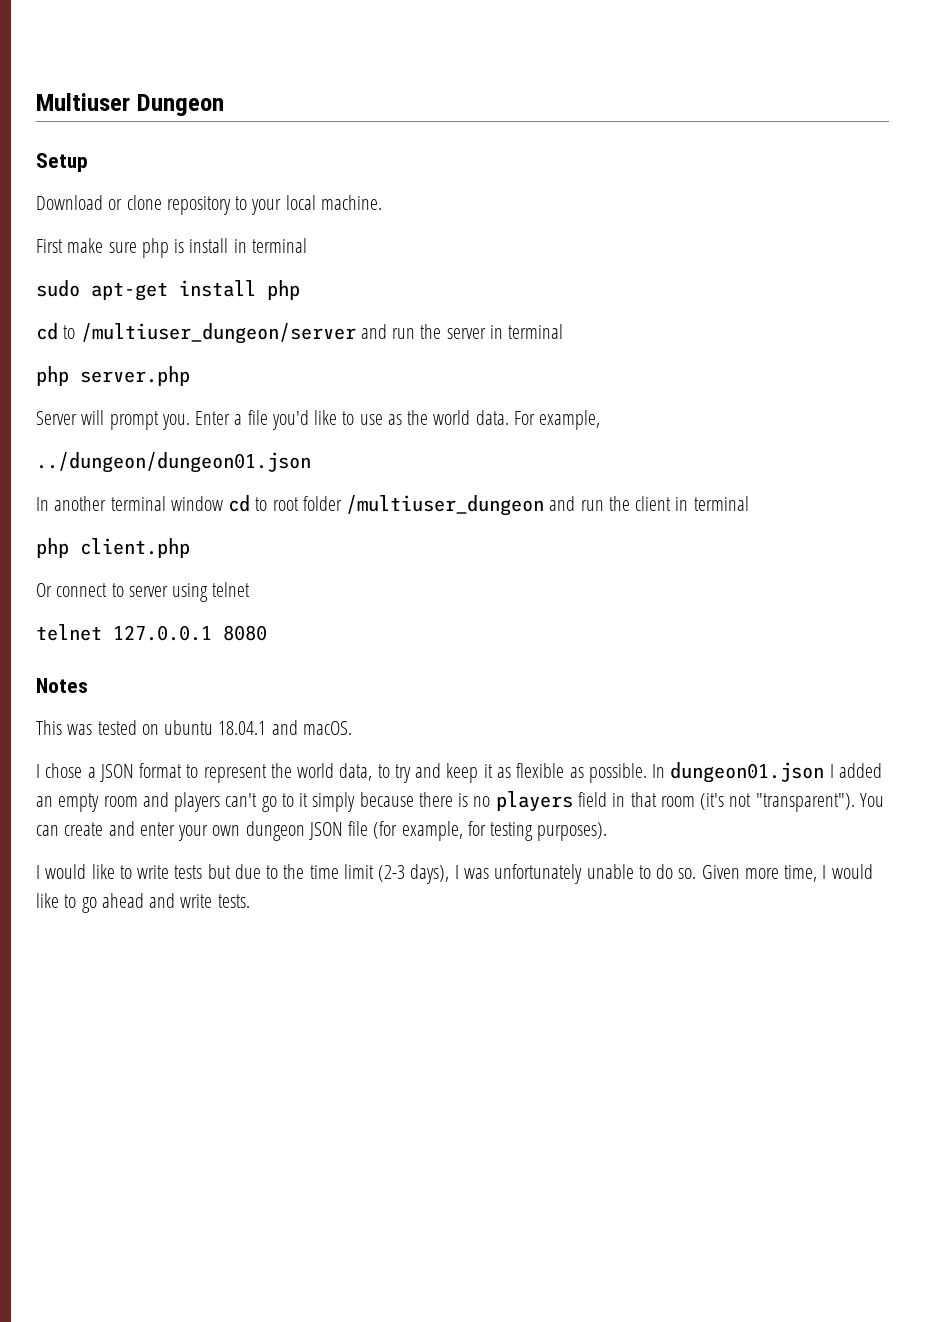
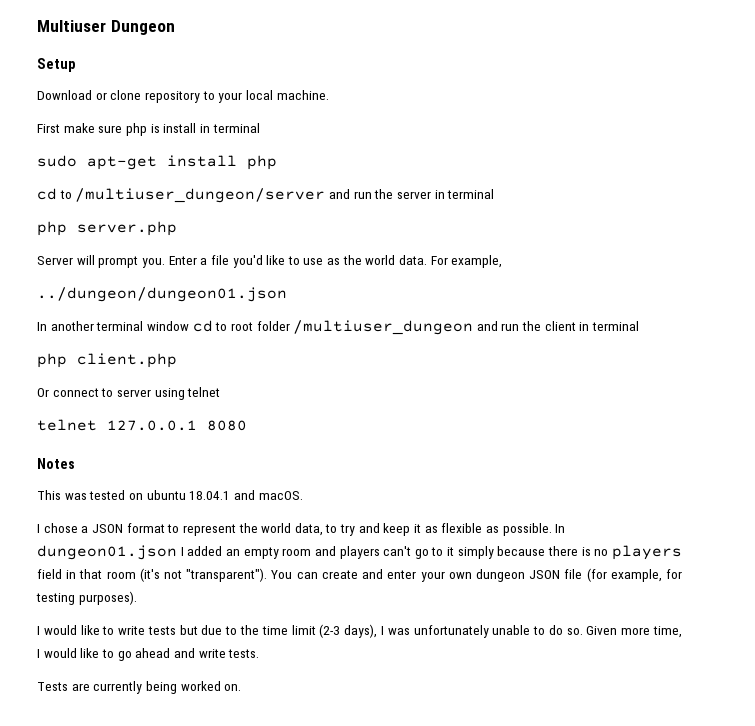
(250, 901) none -> [37,681,242,694] // Tests are currently being worked on.

